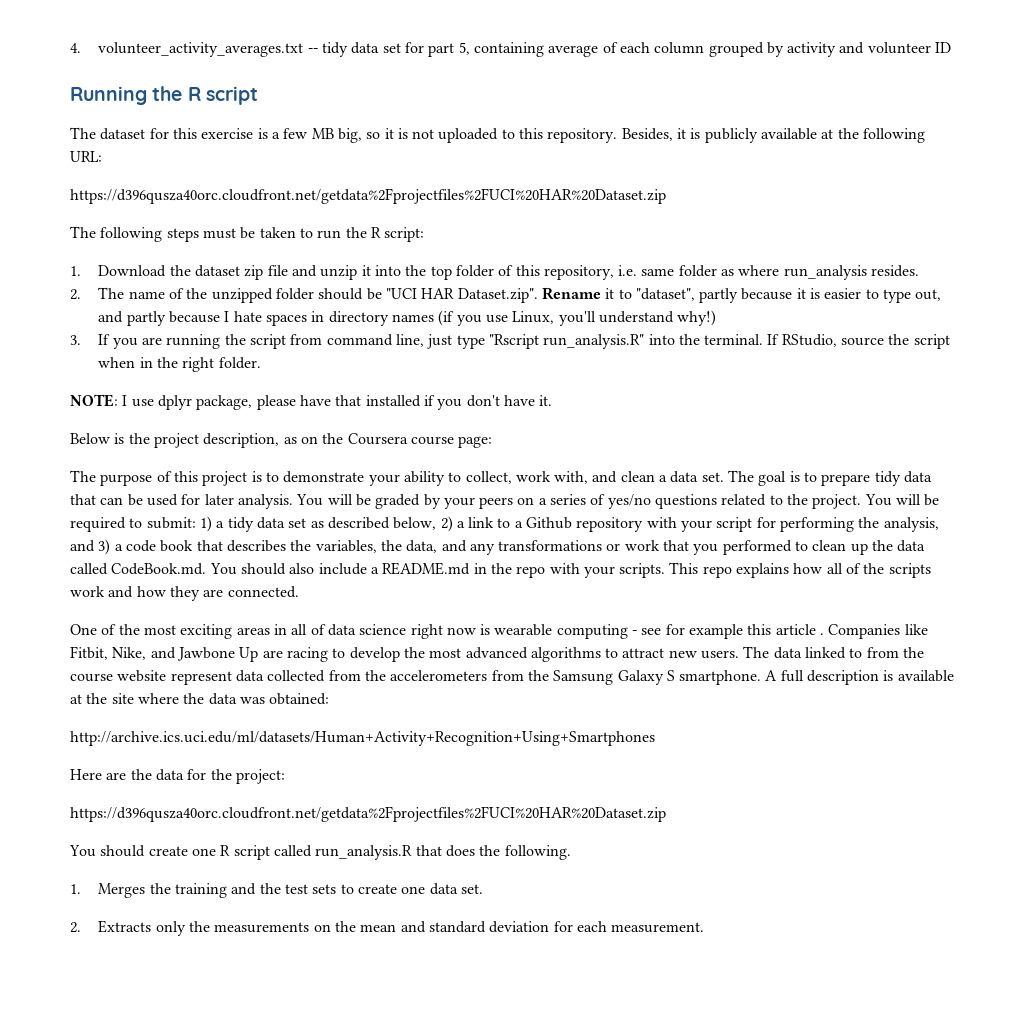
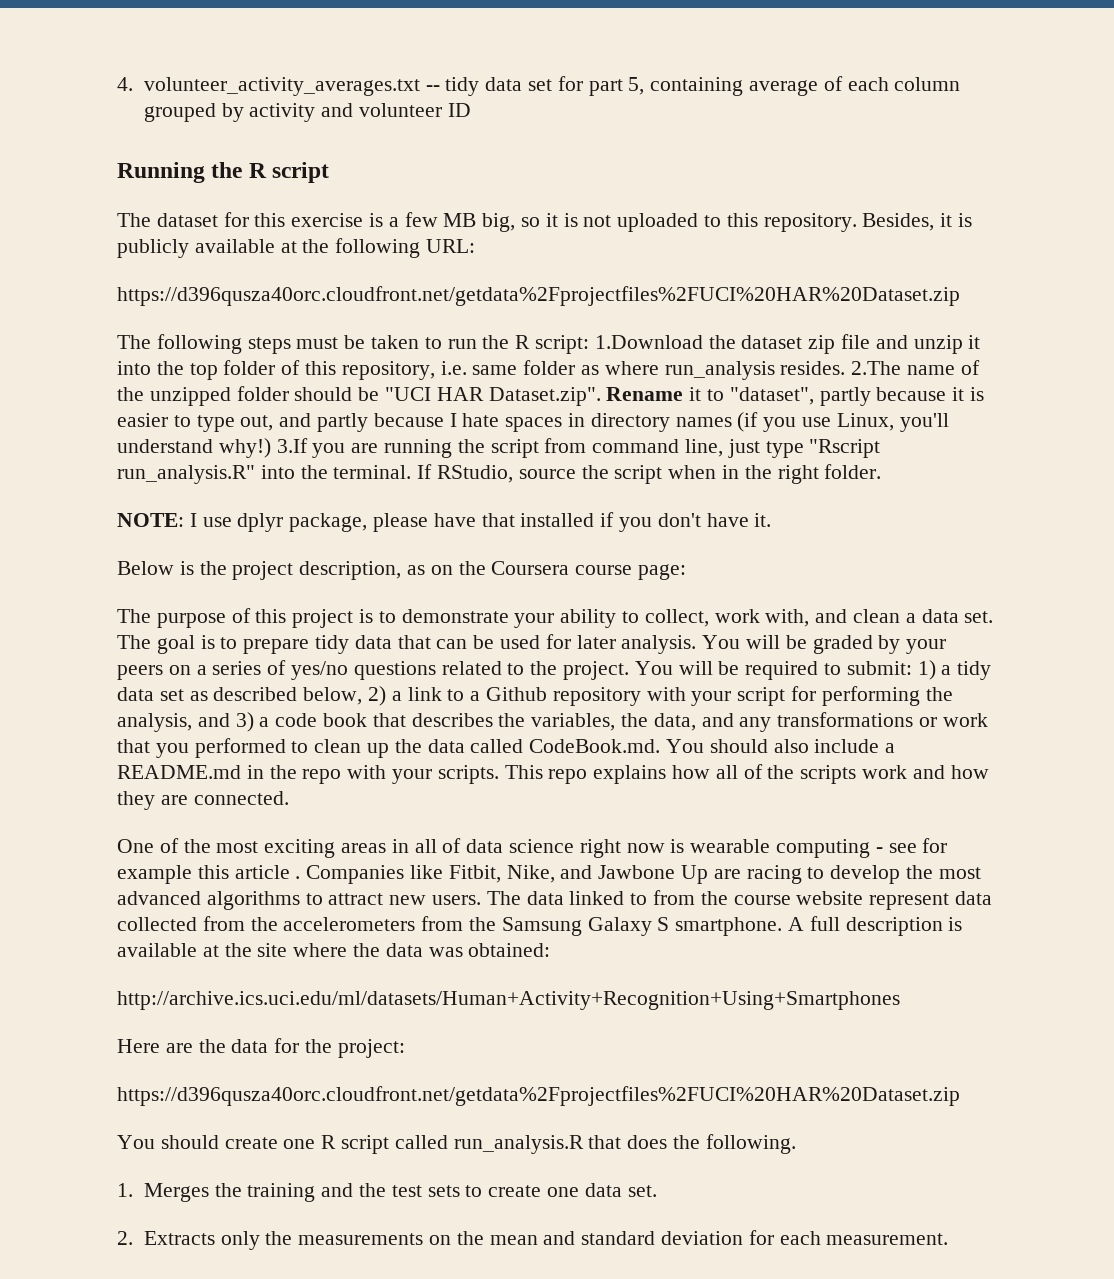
[70,265,167,277] // 1. Download -> [594,335,703,349] 1.Download
[70,287,125,300] // 2. The -> [851,361,902,375] 2.The
[70,334,111,345] // 3. If -> [276,438,308,453] 3.If

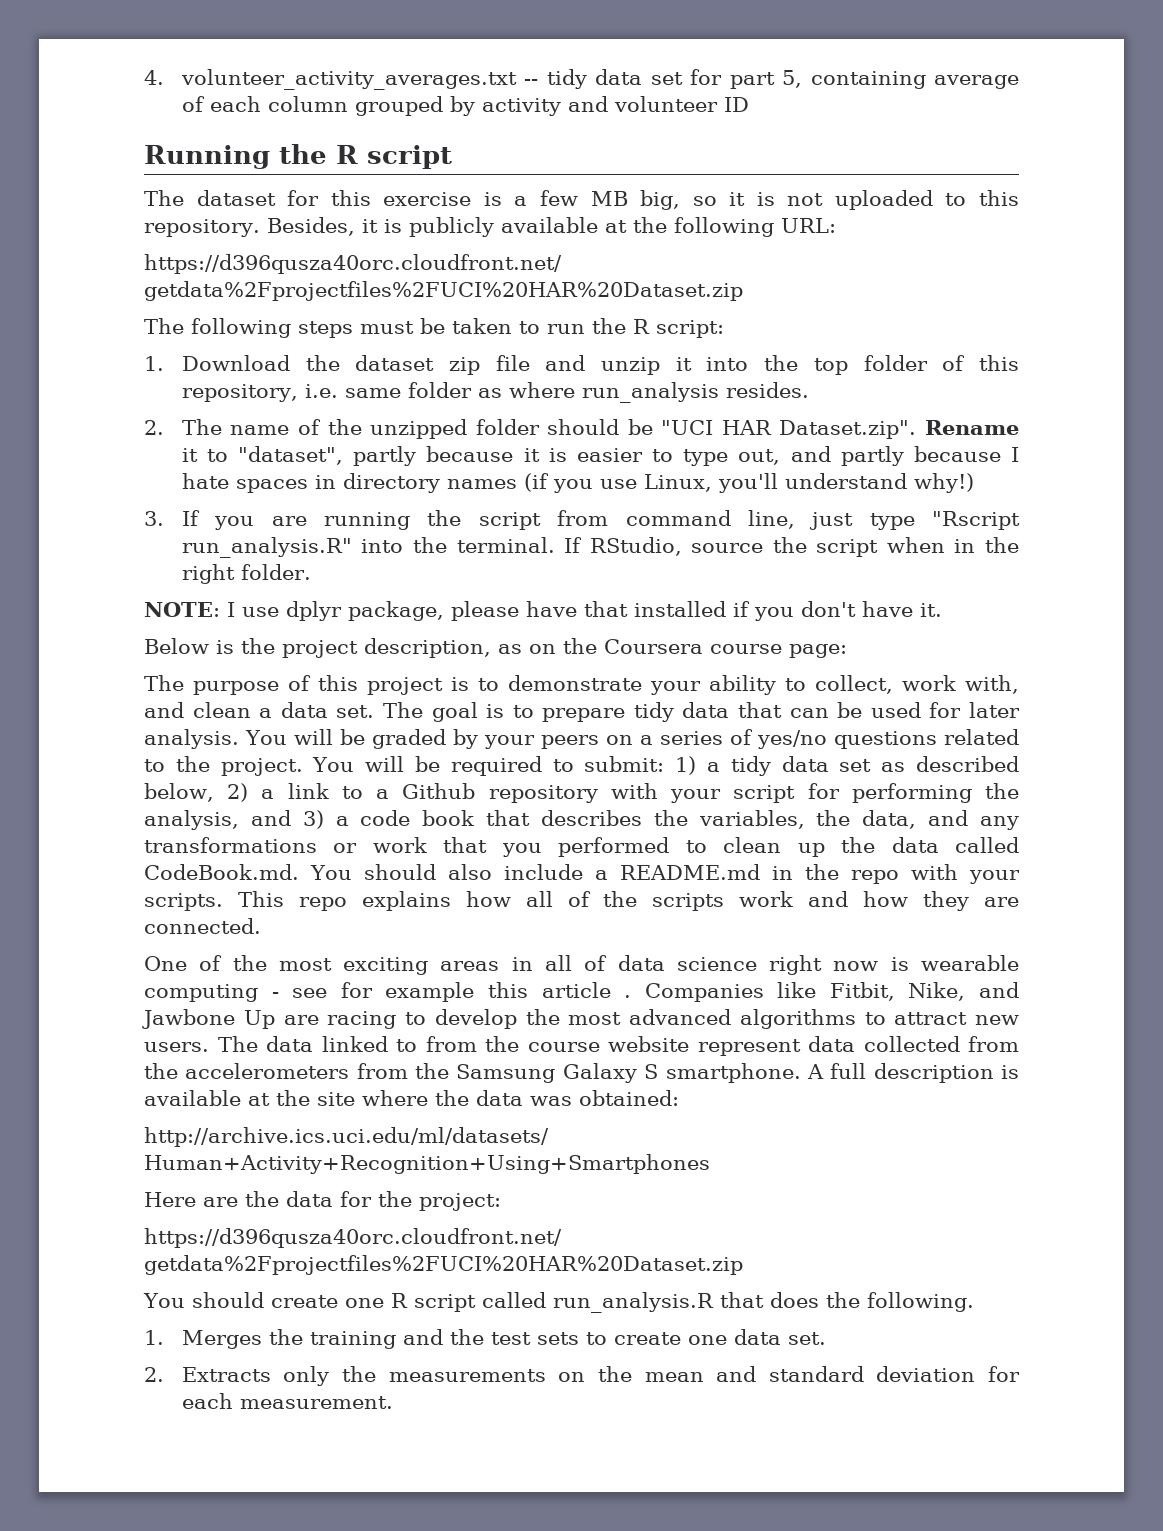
[594,335,703,349] 1.Download -> [144,355,290,371] // 1. Download
[851,361,902,375] 2.The -> [144,419,222,435] // 2. The
[276,438,308,453] 3.If -> [144,510,200,526] // 3. If

